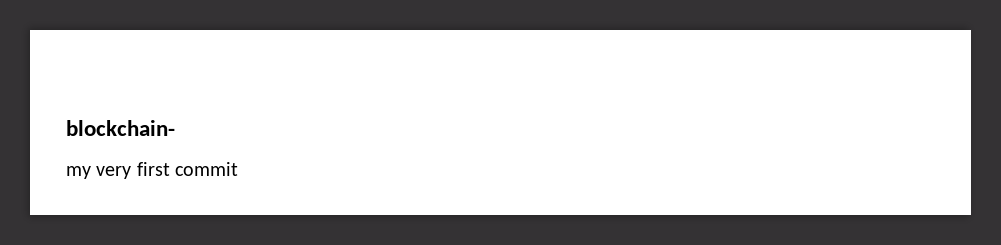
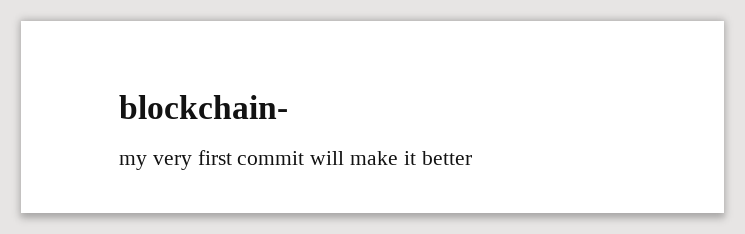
(239, 169) none -> [310,151,472,165] will make it better

